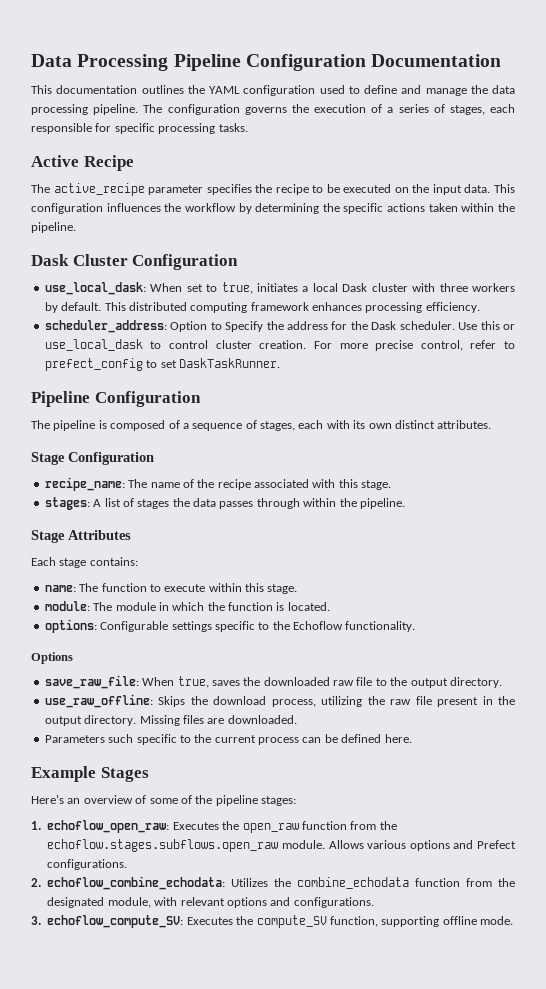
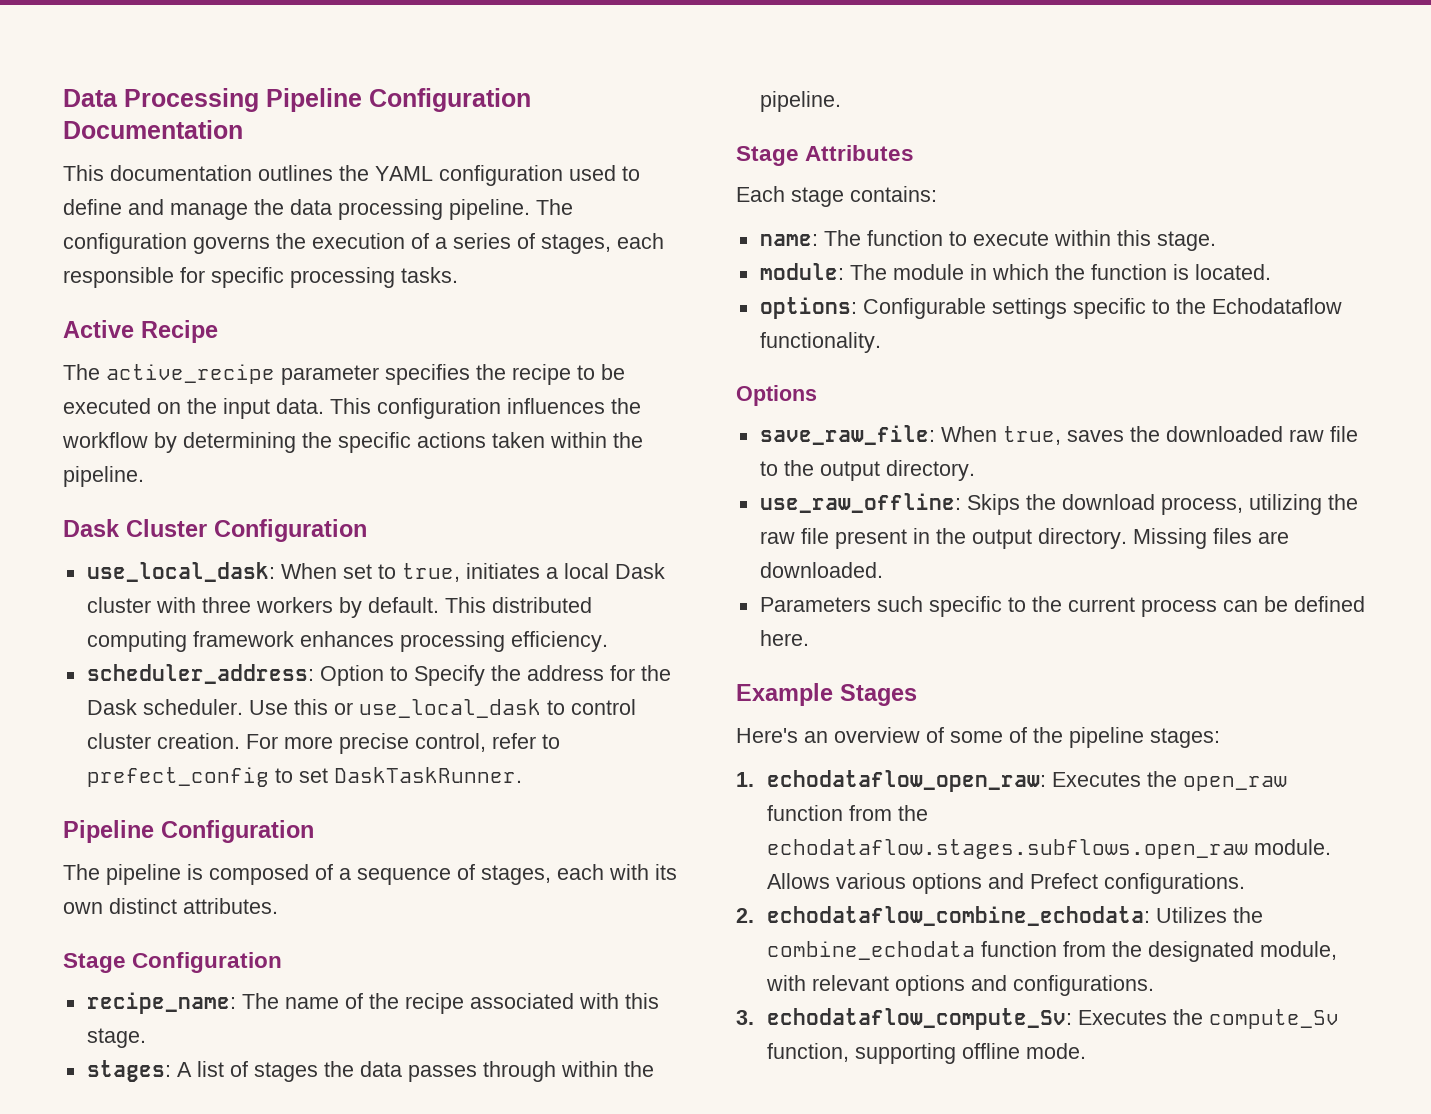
[293,621,343,630] Echoflow -> [1211,298,1342,314] Echodataflow
[47,820,170,833] echoflow_open_raw: -> [767,770,1047,792] echodataflow_open_raw:
[47,839,279,852] echoflow.stages.subflows.open_raw -> [767,839,1249,859] echodataflow.stages.subflows.open_raw
[47,876,226,890] echoflow_combine_echodata: -> [767,906,1151,926] echodataflow_combine_echodata:
[47,915,327,928] echoflow_compute_SV: Executes the compute_SV -> [767,1008,1340,1030] echodataflow_compute_Sv: Executes the compute_Sv

